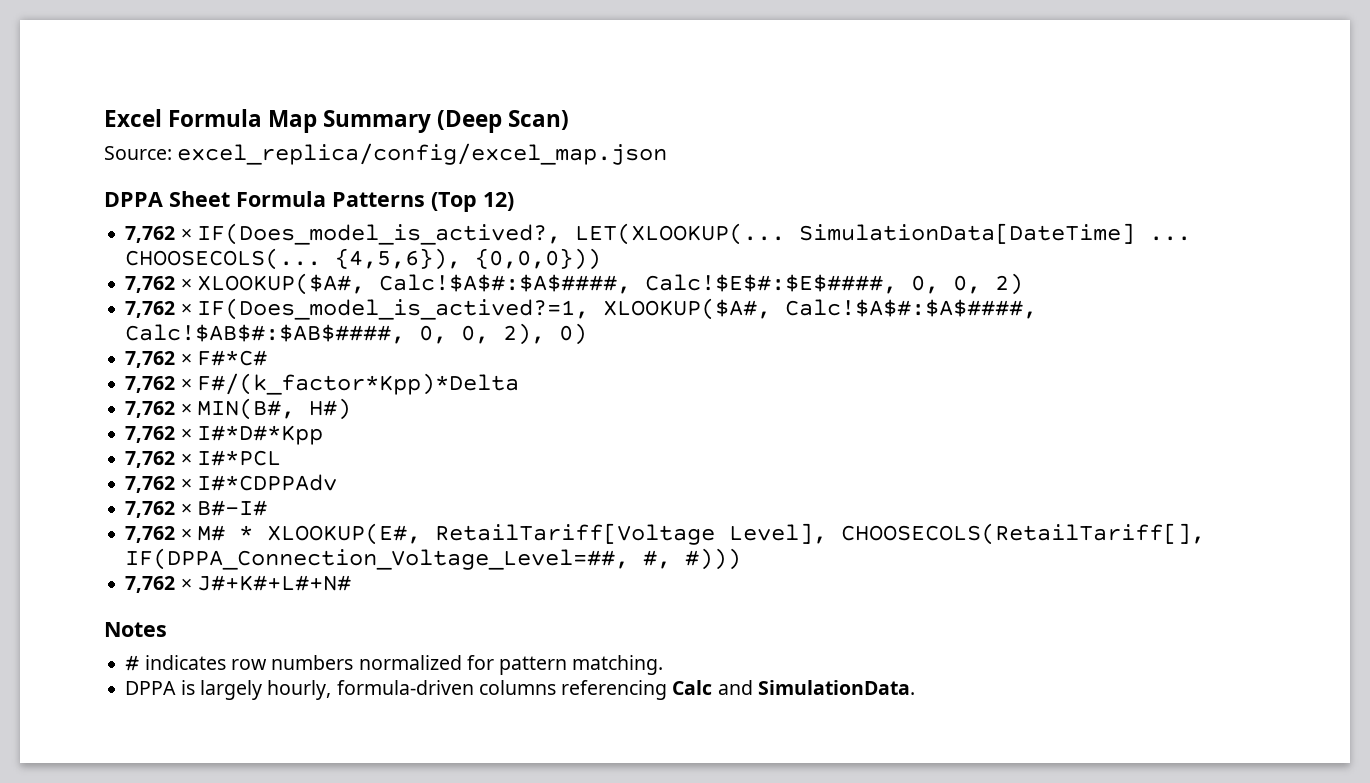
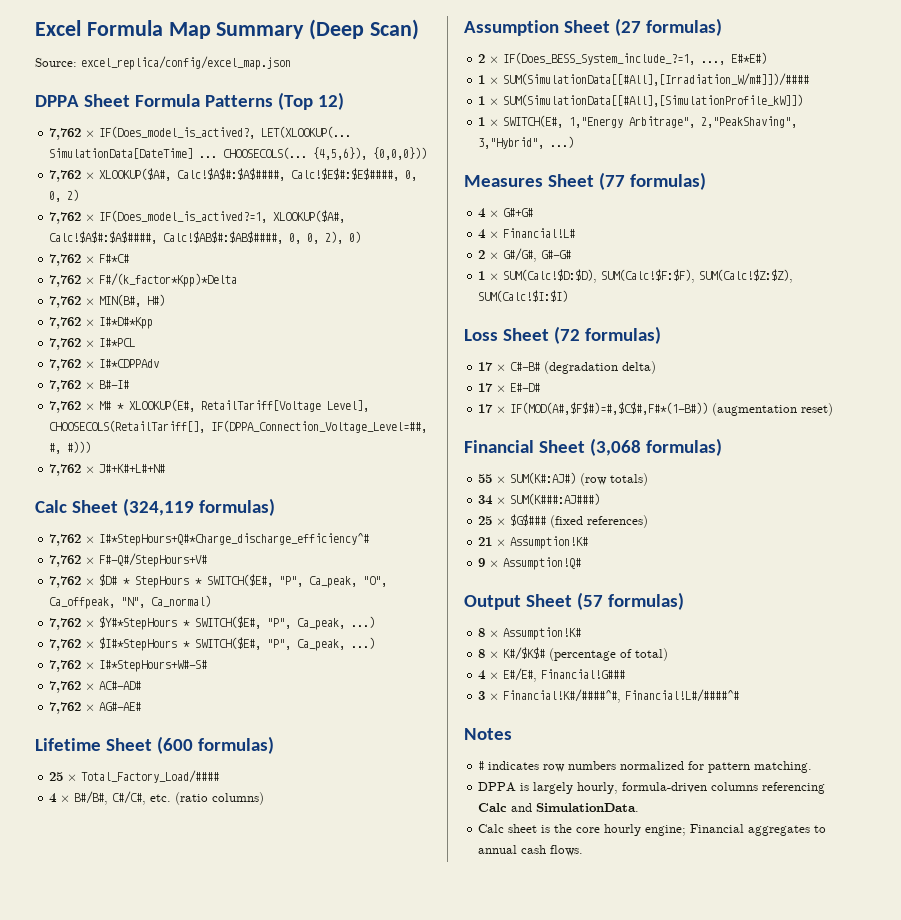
(351, 583) none -> [35,498,275,516] [49,533,370,546] [49,553,208,567] [49,574,388,588] [49,595,212,609] [49,616,376,630] [49,637,376,651] [49,660,208,672] [49,681,142,693] [49,702,142,714] [35,736,274,754] [49,770,220,783] [49,791,265,805] [464,18,722,36] [478,52,768,65] [478,73,810,86] [478,94,804,107] [478,115,798,128] [478,136,575,149] [464,172,706,190] [478,208,534,218] [478,228,576,239] [478,248,572,262] [478,269,794,283] [478,290,569,302] [464,326,661,344] [478,361,657,374] [478,383,541,392] [478,402,834,416] [464,438,722,456] [478,472,649,486] [478,493,601,505] [478,514,649,528] [478,536,589,549] [478,557,582,570] [464,592,684,610] [478,627,582,640] [478,647,669,661] [478,668,626,682] [478,689,740,703] // Calc Sheet (324,119 formulas) // 7,762 × I#*StepHours+Q#*Charge_discharge_efficiency^# // 7,762 × F#-Q#/StepHours+V# // 7,762 × $D# * StepHours * SWITCH($E#, "P", Ca_peak, "O", Ca_offpeak, "N", Ca_normal) // 7,762 × $Y#*StepHours * SWITCH($E#, "P", Ca_peak, ...) // 7,762 × $I#*StepHours * SWITCH($E#, "P", Ca_peak, ...) // 7,762 × I#*StepHours+W#-S# // 7,762 × AC#-AD# // 7,762 × AG#-AE# // Lifetime Sheet (600 formulas) // 25 × Total_Factory_Load/#### // 4 × B#/B#, C#/C#, etc. (ratio columns) // Assumption Sheet (27 formulas) // 2 × IF(Does_BESS_System_include_?=1, ..., E#*E#) // 1 × SUM(SimulationData[[#All],[Irradiation_W/m#]])/#### // 1 × SUM(SimulationData[[#All],[SimulationProfile_kW]]) // 1 × SWITCH(E#, 1,"Energy Arbitrage", 2,"PeakShaving", 3,"Hybrid", ...) // Measures Sheet (77 formulas) // 4 × G#+G# // 4 × Financial!L# // 2 × G#/G#, G#-G# // 1 × SUM(Calc!$D:$D), SUM(Calc!$F:$F), SUM(Calc!$Z:$Z), SUM(Calc!$I:$I) // Loss Sheet (72 formulas) // 17 × C#-B# (degradation delta) // 17 × E#-D# // 17 × IF(MOD(A#,$F$#)=#,$C$#,F#*(1-B#)) (augmentation reset) // Financial Sheet (3,068 formulas) // 55 × SUM(K#:AJ#) (row totals) // 34 × SUM(K###:AJ###) // 25 × $G$### (fixed references) // 21 × Assumption!K# // 9 × Assumption!Q# // Output Sheet (57 formulas) // 8 × Assumption!K# // 8 × K#/$K$# (percentage of total) // 4 × E#/E#, Financial!G### // 3 × Financial!K#/####^#, Financial!L#/####^#
(915, 687) none -> [478,824,827,836] [478,845,584,856] // Calc sheet is the core hourly engine; Financial aggregates to annual cash flows.

